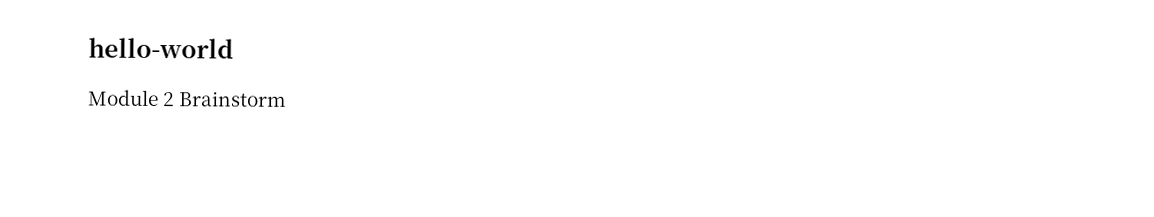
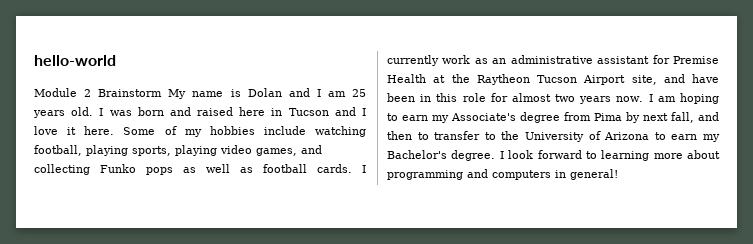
(288, 99) none -> [168,88,367,99] [33,107,367,118] [34,126,366,137] [34,145,322,156] [34,164,366,175] [387,55,719,66] [387,74,719,85] [387,93,719,104] [387,112,719,123] [387,131,720,142] [387,150,720,161] [387,169,618,180] My name is Dolan and I am 25 years old. I was born and raised here in Tucson and I love it here. Some of my hobbies include watching football, playing sports, playing video games, and collecting Funko pops as well as football cards. I currently work as an administrative assistant for Premise Health at the Raytheon Tucson Airport site, and have been in this role for almost two years now. I am hoping to earn my Associate's degree from Pima by next fall, and then to transfer to the University of Arizona to earn my Bachelor's degree. I look forward to learning more about programming and computers in general!

